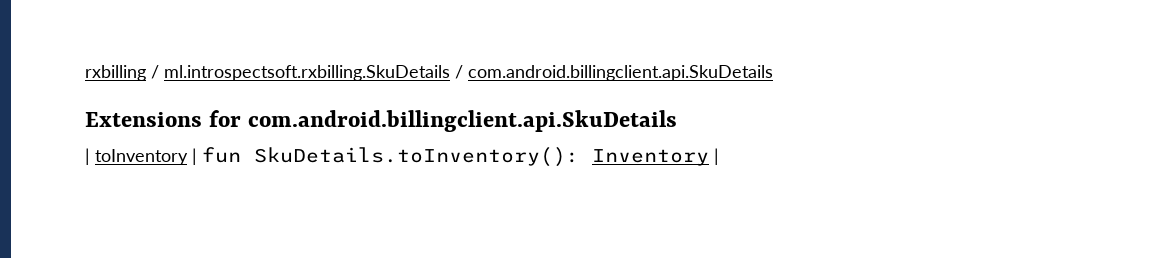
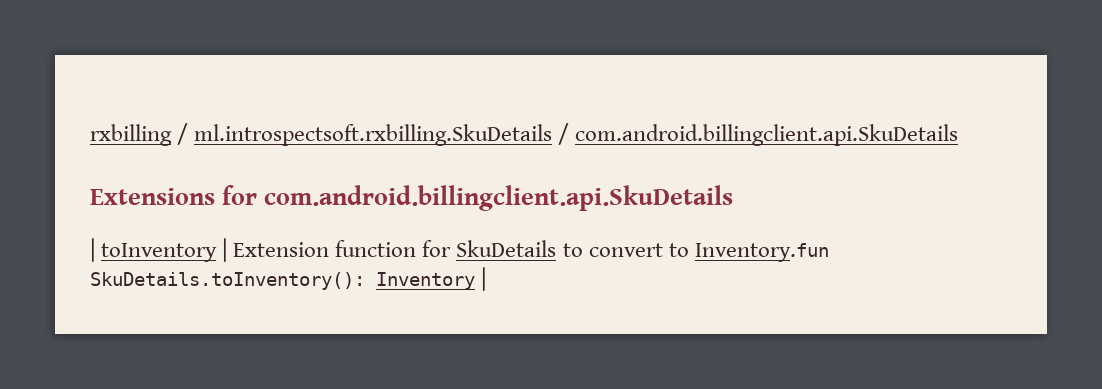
[202,147,241,163] fun -> [233,240,829,262] Extension function for SkuDetails to convert to Inventory.fun

